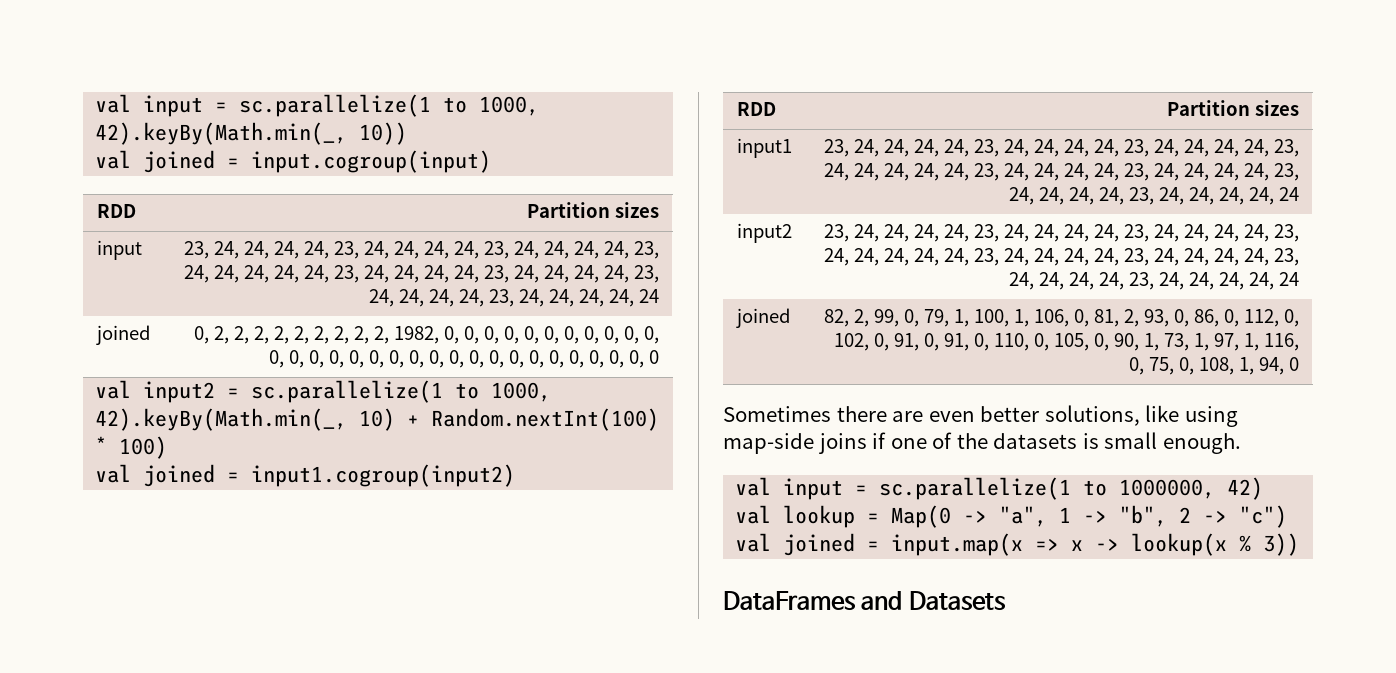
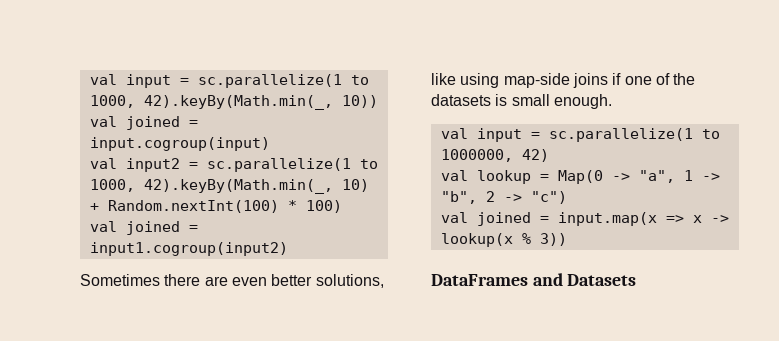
[96,204,136,218] [527,202,660,218] [96,240,142,260] [184,241,660,259] [184,265,660,283] [369,289,660,307] [95,325,150,345] [194,326,660,344] [269,350,660,368] // RDD | Partition sizes // input | 23, 24, 24, 24, 24, 23, 24, 24, 24, 24, 23, 24, 24, 24, 24, 23, 24, 24, 24, 24, 24, 23, 24, 24, 24, 24, 23, 24, 24, 24, 24, 23, 24, 24, 24, 24, 23, 24, 24, 24, 24, 24 // joined | 0, 2, 2, 2, 2, 2, 2, 2, 2, 2, 1982, 0, 0, 0, 0, 0, 0, 0, 0, 0, 0, 0, 0, 0, 0, 0, 0, 0, 0, 0, 0, 0, 0, 0, 0, 0, 0, 0, 0, 0, 0, 0 -> (270, 144) none
[736,102,776,116] [1167,100,1300,116] [736,138,792,158] [824,139,1300,157] [824,163,1300,181] [1009,187,1300,205] [736,223,792,243] [824,224,1300,242] [824,248,1300,266] [1009,272,1300,290] [735,308,790,328] [824,309,1300,327] [834,333,1300,351] [1129,357,1300,375] // RDD | Partition sizes // input1 | 23, 24, 24, 24, 24, 23, 24, 24, 24, 24, 23, 24, 24, 24, 24, 23, 24, 24, 24, 24, 24, 23, 24, 24, 24, 24, 23, 24, 24, 24, 24, 23, 24, 24, 24, 24, 23, 24, 24, 24, 24, 24 // input2 | 23, 24, 24, 24, 24, 23, 24, 24, 24, 24, 23, 24, 24, 24, 24, 23, 24, 24, 24, 24, 24, 23, 24, 24, 24, 24, 23, 24, 24, 24, 24, 23, 24, 24, 24, 24, 23, 24, 24, 24, 24, 24 // joined | 82, 2, 99, 0, 79, 1, 100, 1, 106, 0, 81, 2, 93, 0, 86, 0, 112, 0, 102, 0, 91, 0, 91, 0, 110, 0, 105, 0, 90, 1, 73, 1, 97, 1, 116, 0, 75, 0, 108, 1, 94, 0 -> (288, 249) none

